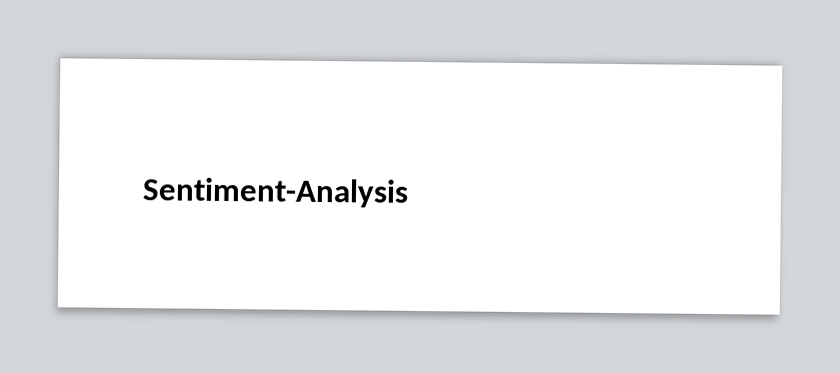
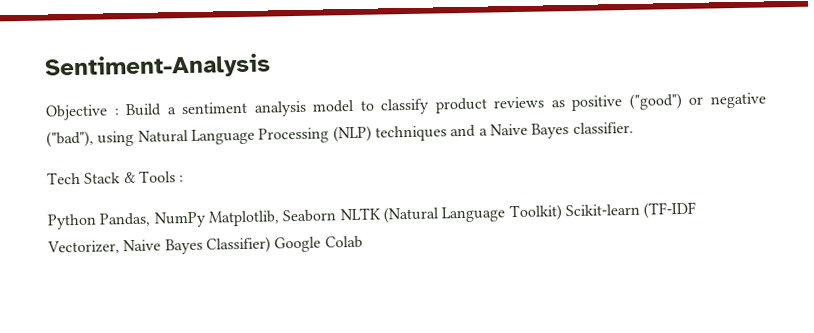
(409, 192) none -> [45,92,766,121] [46,121,634,148] [47,170,185,185] [47,201,697,230] [47,235,363,255] // Objective : Build a sentiment analysis model to classify product reviews as positive ("good") or negative ("bad"), using Natural Language Processing (NLP) techniques and a Naive Bayes classifier. // Tech Stack & Tools : // Python Pandas, NumPy Matplotlib, Seaborn NLTK (Natural Language Toolkit) Scikit-learn (TF-IDF Vectorizer, Naive Bayes Classifier) Google Colab

